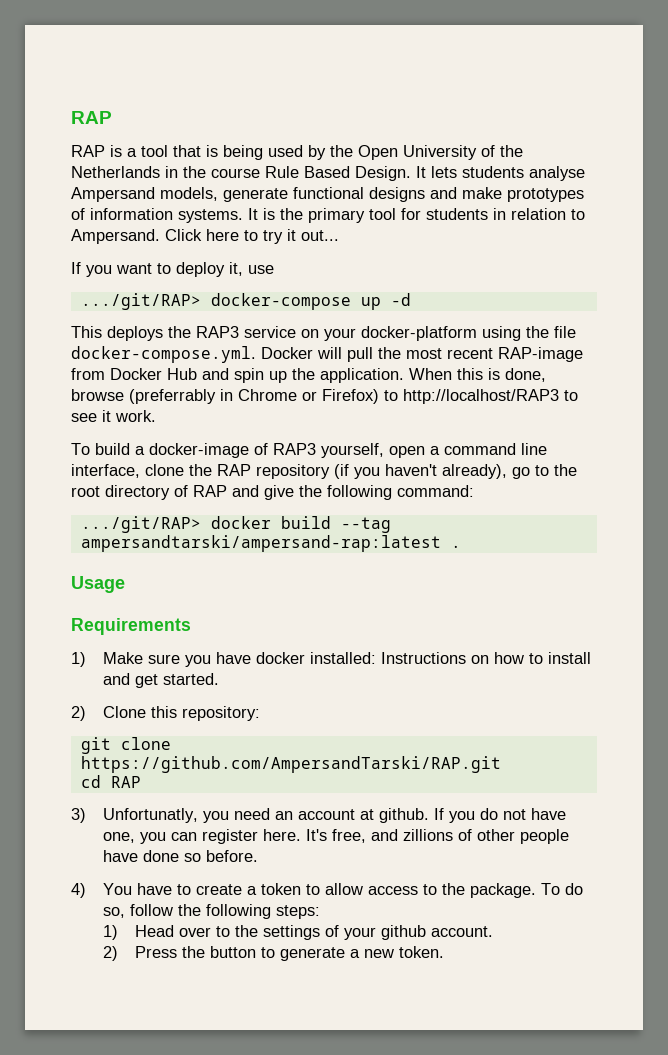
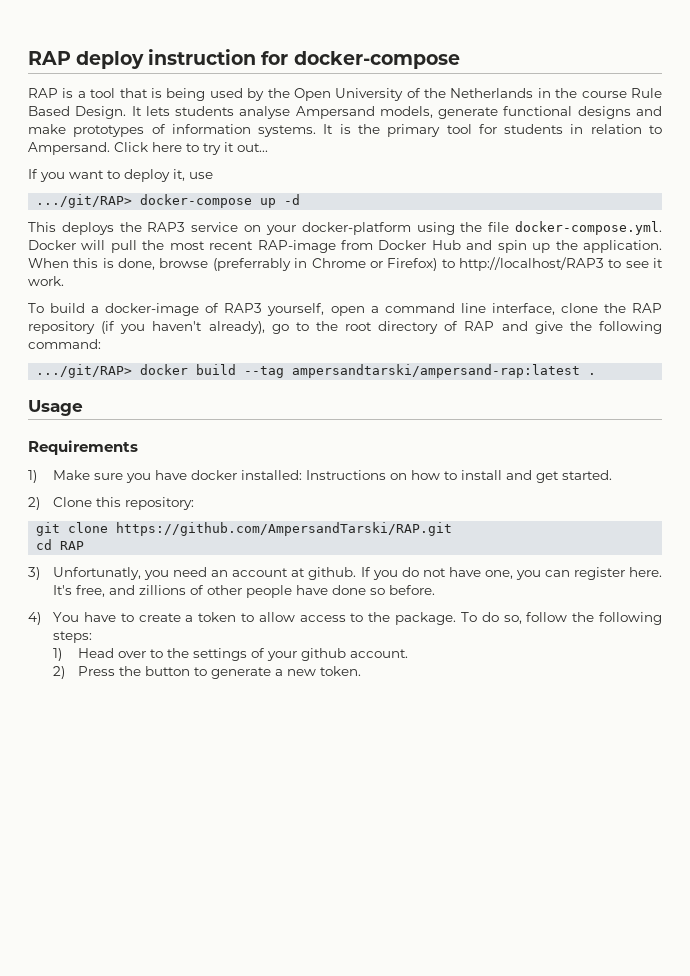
[71,111,112,124] RAP -> [28,49,460,69] RAP deploy instruction for docker-compose

